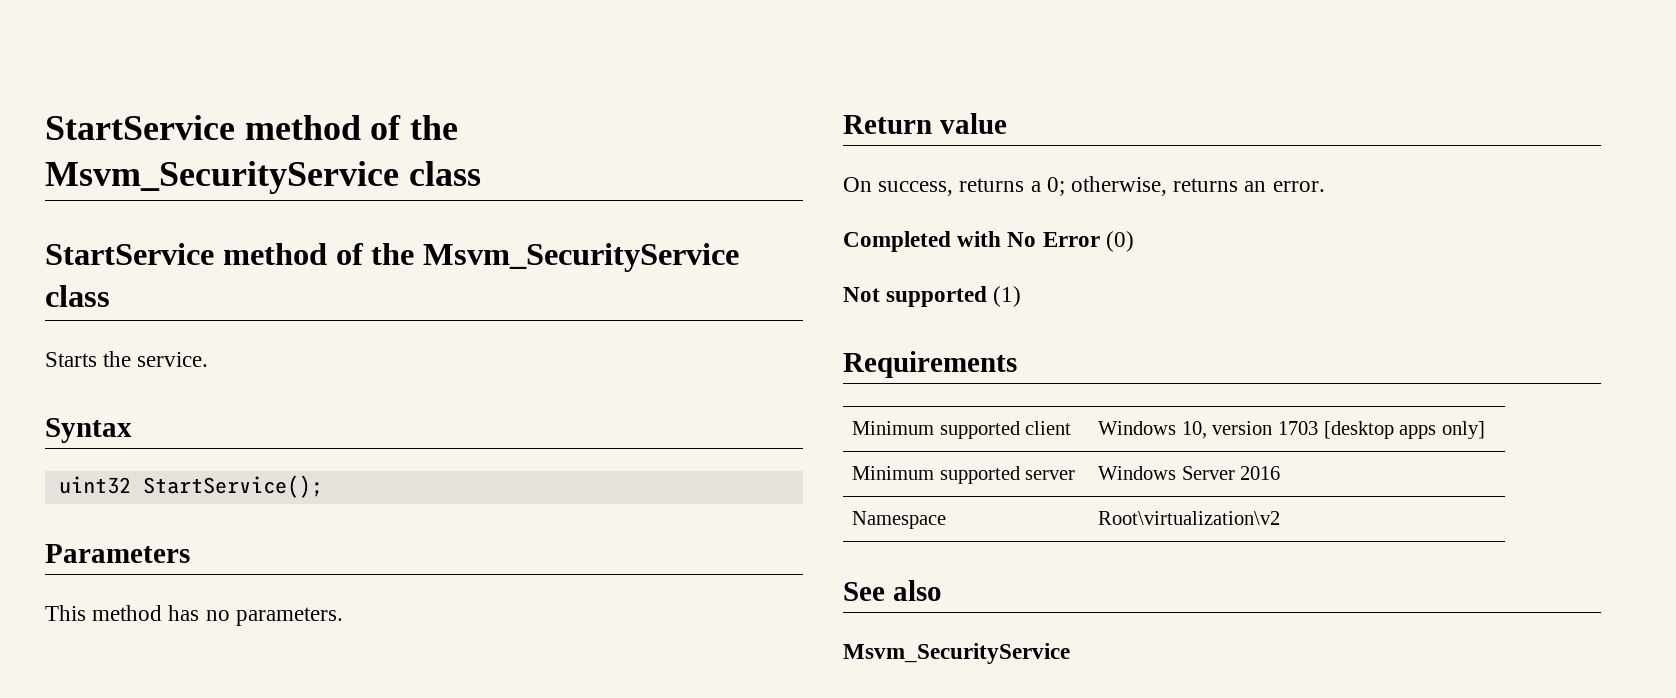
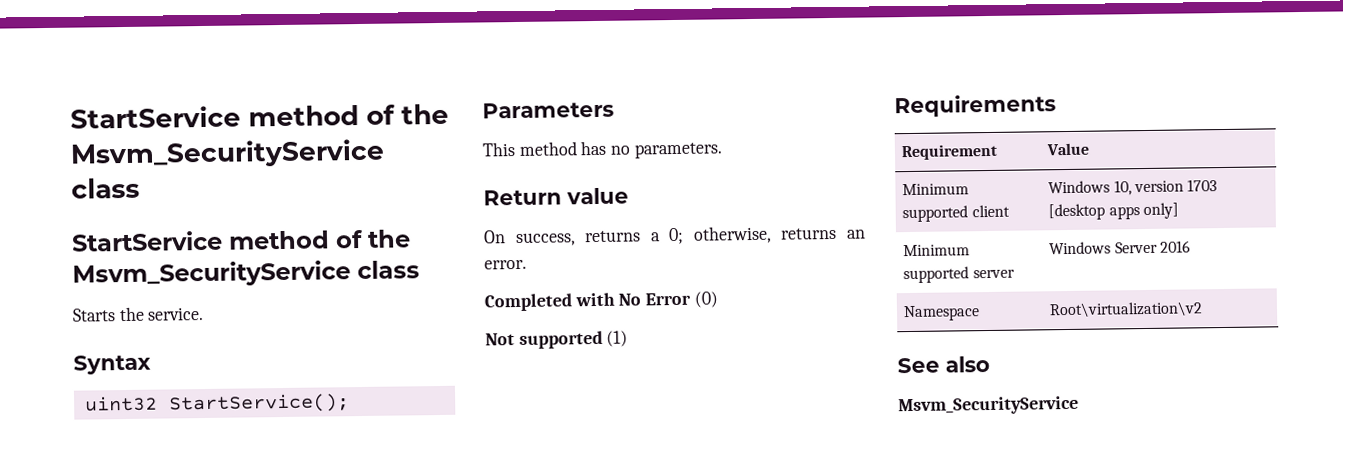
(1017, 364) none -> [901,143,999,161] [1046,142,1091,156] // Requirement | Value

